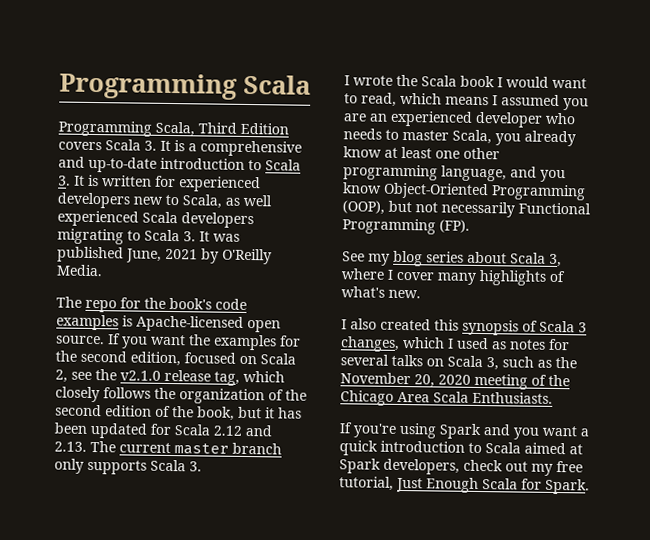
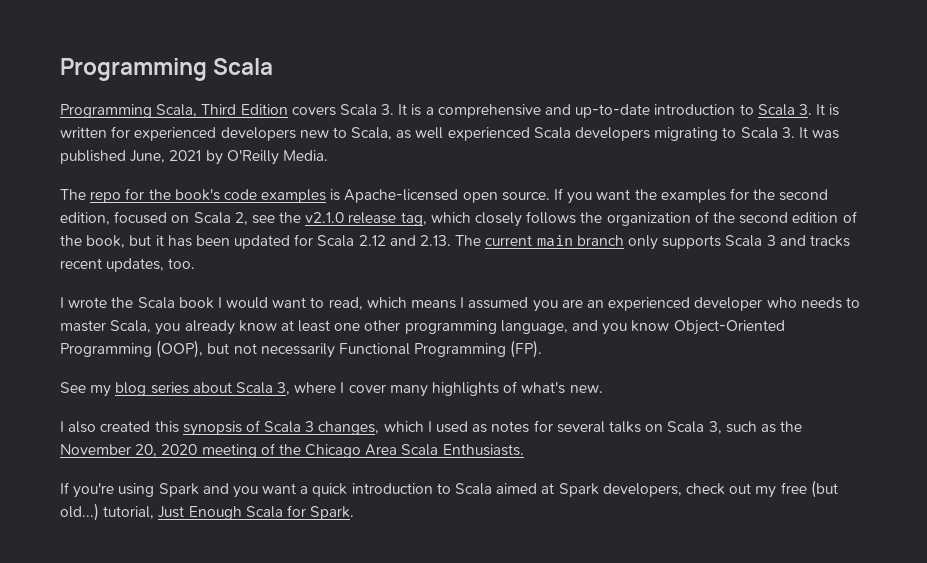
[174,443,229,455] master -> [536,235,573,247] main
[189,461,202,472] 3. -> [766,235,850,247] [60,258,196,272] 3 and tracks recent updates, too.
(583, 467) none -> [810,480,838,498] [60,503,99,521] (but old...)

